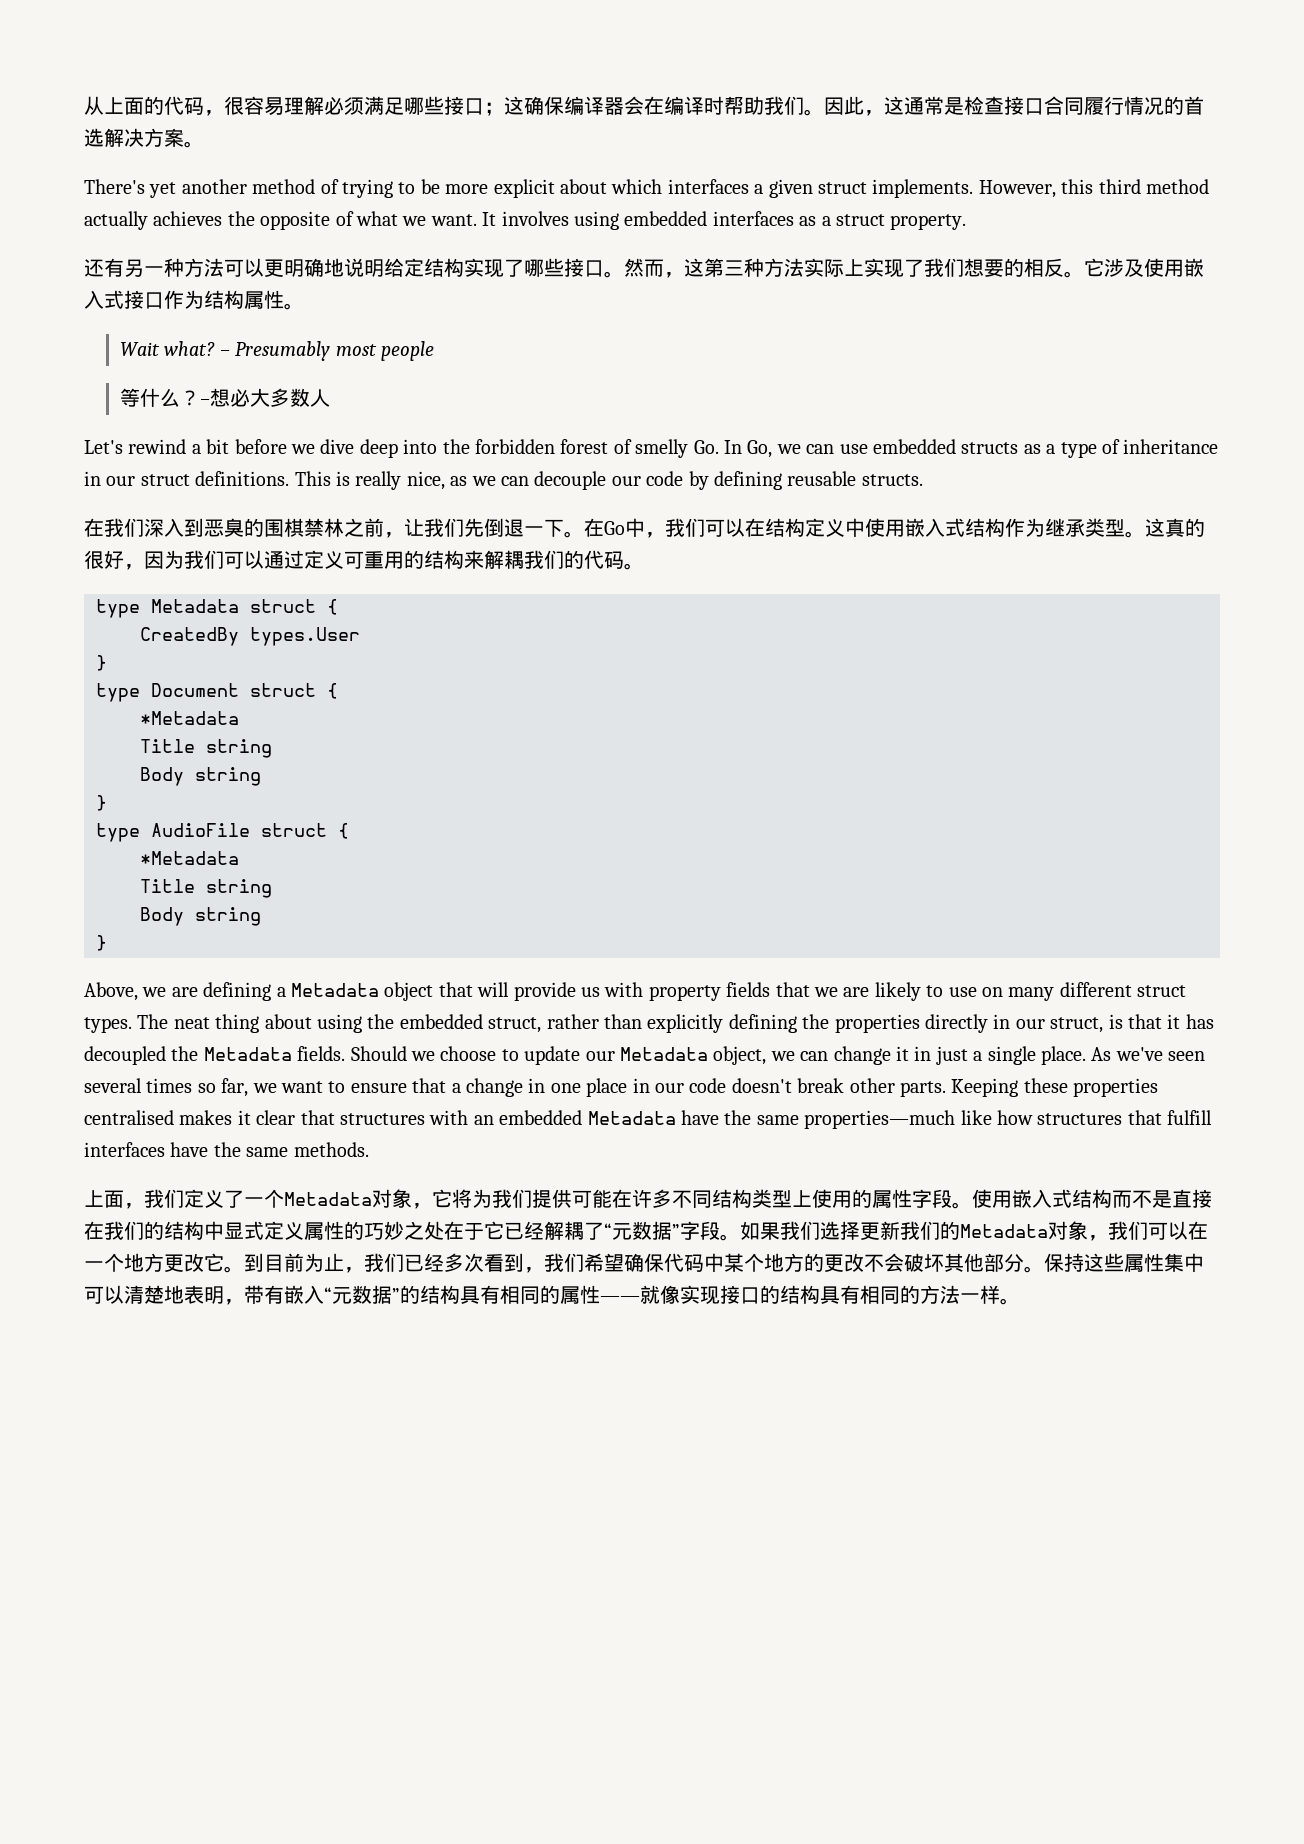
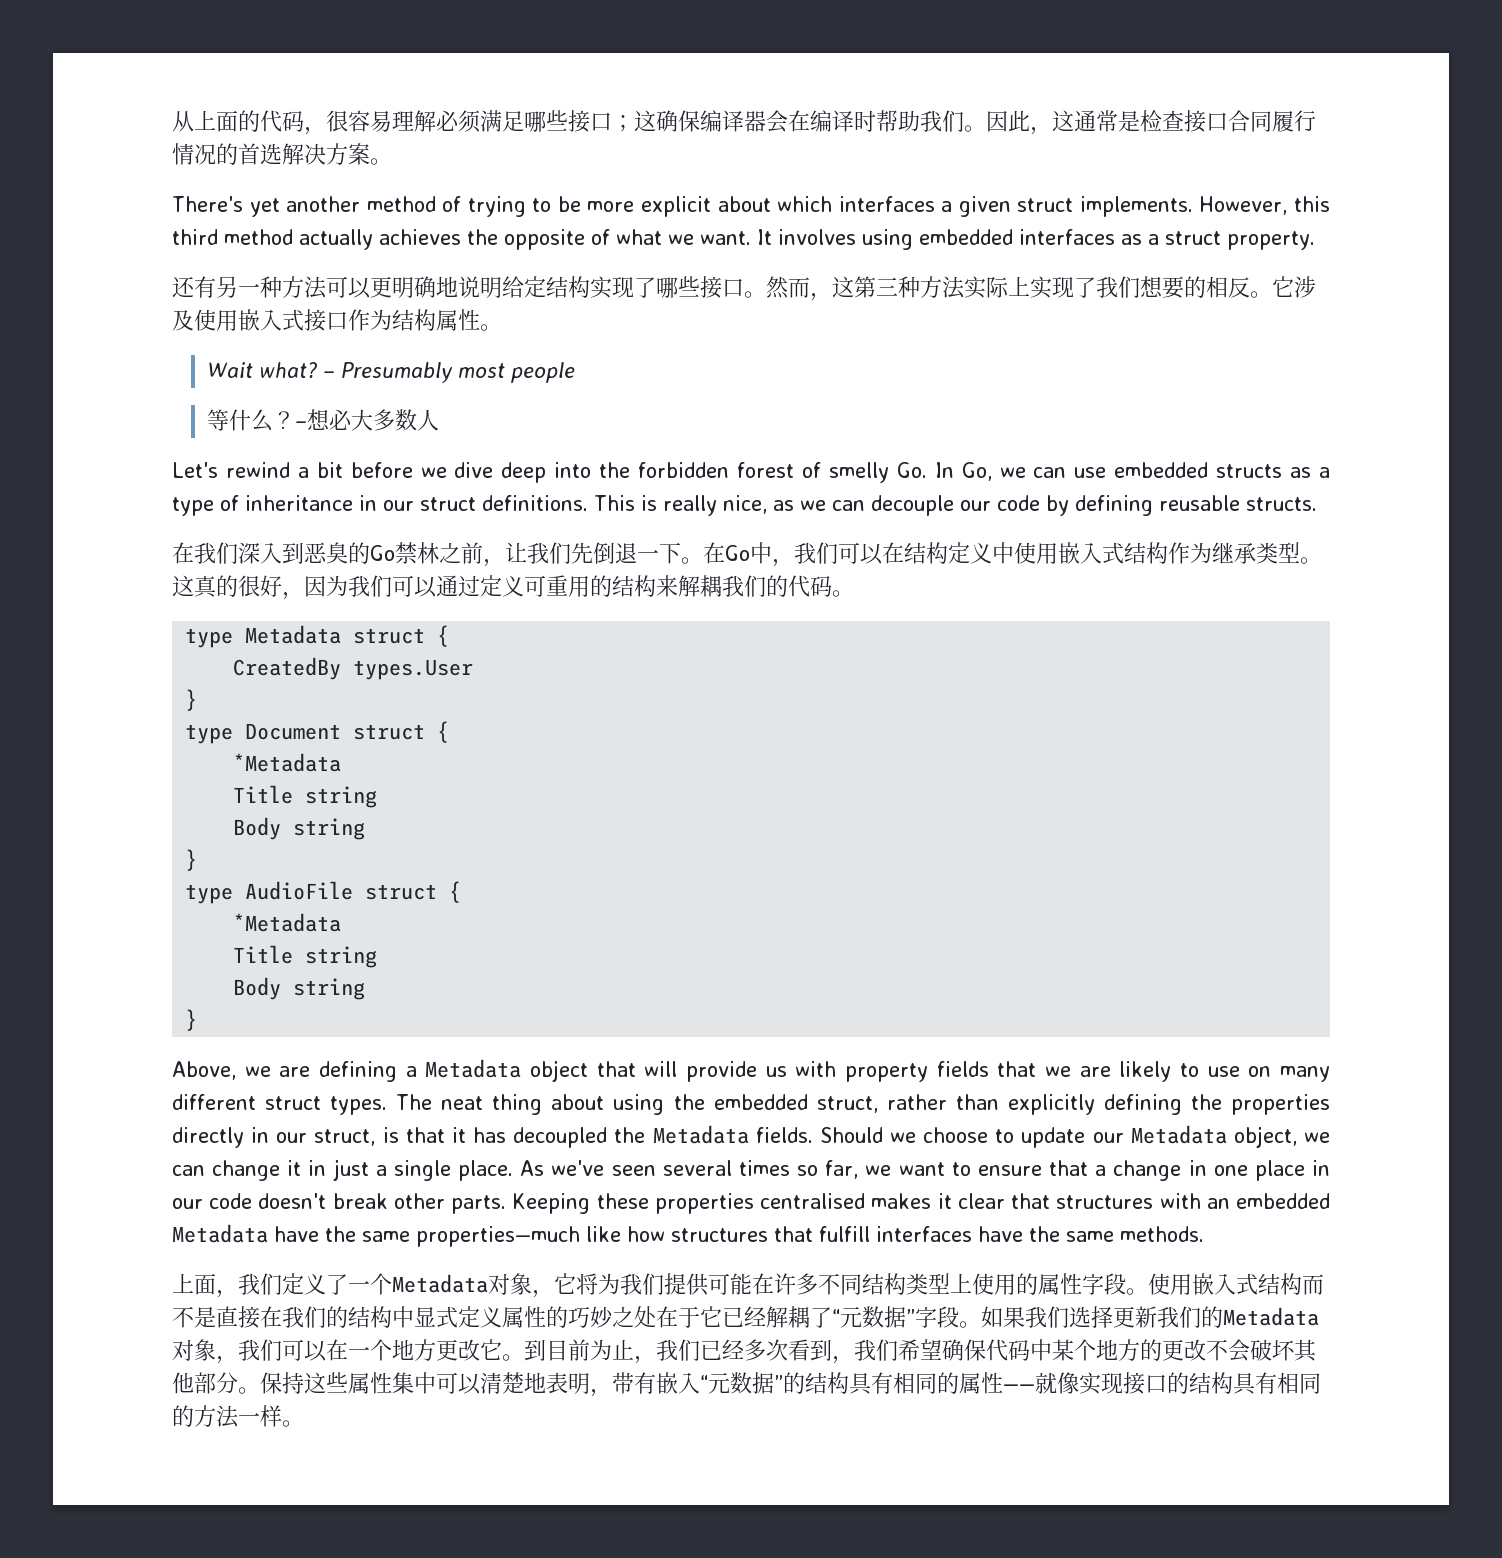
[264,518,304,537] 围棋 -> [370,545,395,561] Go

